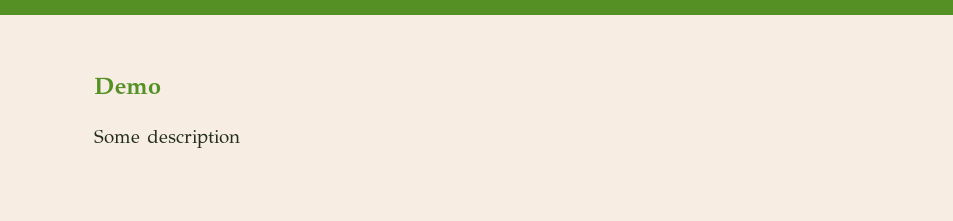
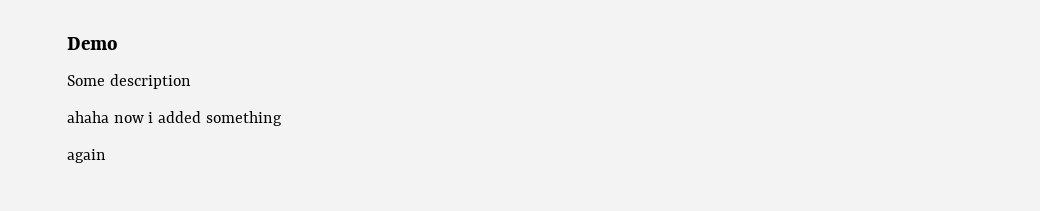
(240, 139) none -> [67,111,282,126] [67,149,106,163] // ahaha now i added something // again

